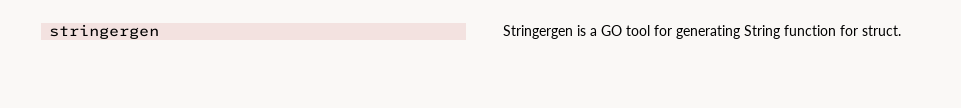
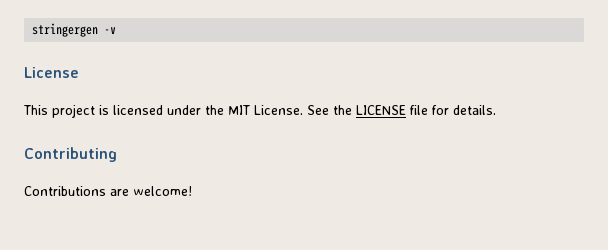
[503,25,901,39] // Stringergen is a GO tool for generating String function for struct. -> [104,27,117,34] [24,67,79,78] [23,104,496,118] [24,147,117,162] [24,186,192,196] -v // License // This project is licensed under the MIT License. See the LICENSE file for details. // Contributing // Contributions are welcome!

